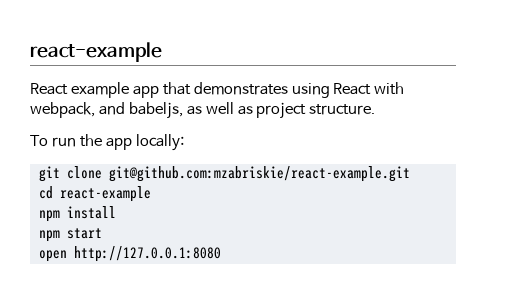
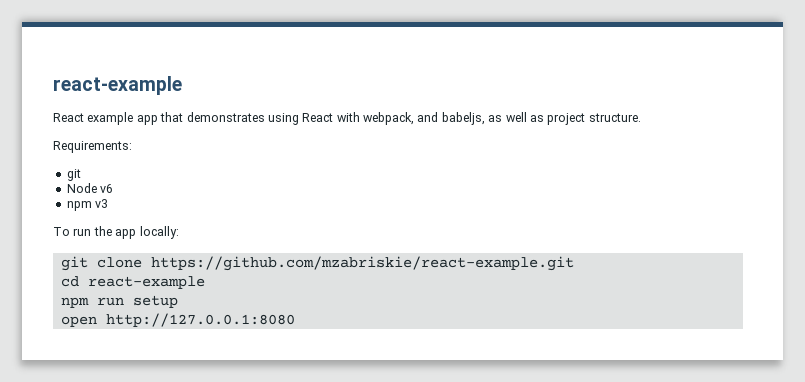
(376, 109) none -> [53,141,132,153] [66,169,81,181] [66,183,114,193] [66,199,109,211] // Requirements: // git // Node v6 // npm v3
[108,166,410,182] git@github.com:mzabriskie/react-example.git -> [150,256,574,271] https://github.com/mzabriskie/react-example.git
[66,206,116,219] [38,228,102,242] install // npm start -> [96,295,178,308] run setup

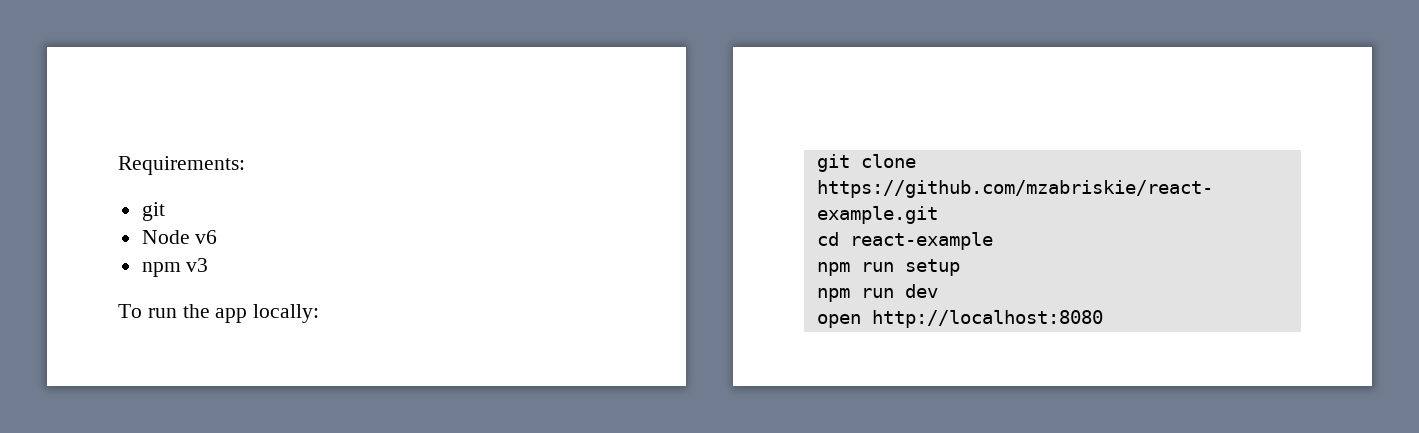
[53,76,182,95] [53,112,641,125] react-example // React example app that demonstrates using React with webpack, and babeljs, as well as project structure. // -> (118, 165) none
(178, 301) none -> [816,284,938,302] // npm run dev
[105,313,295,327] http://127.0.0.1:8080 -> [871,310,1103,328] http://localhost:8080

